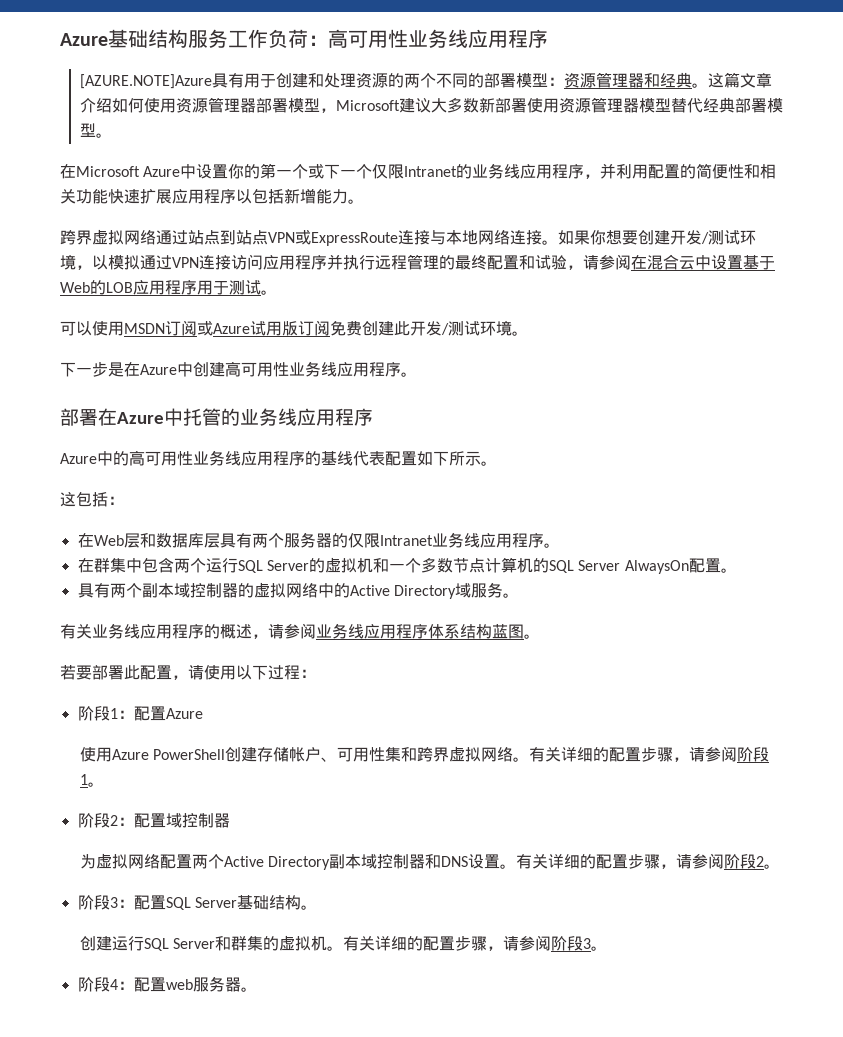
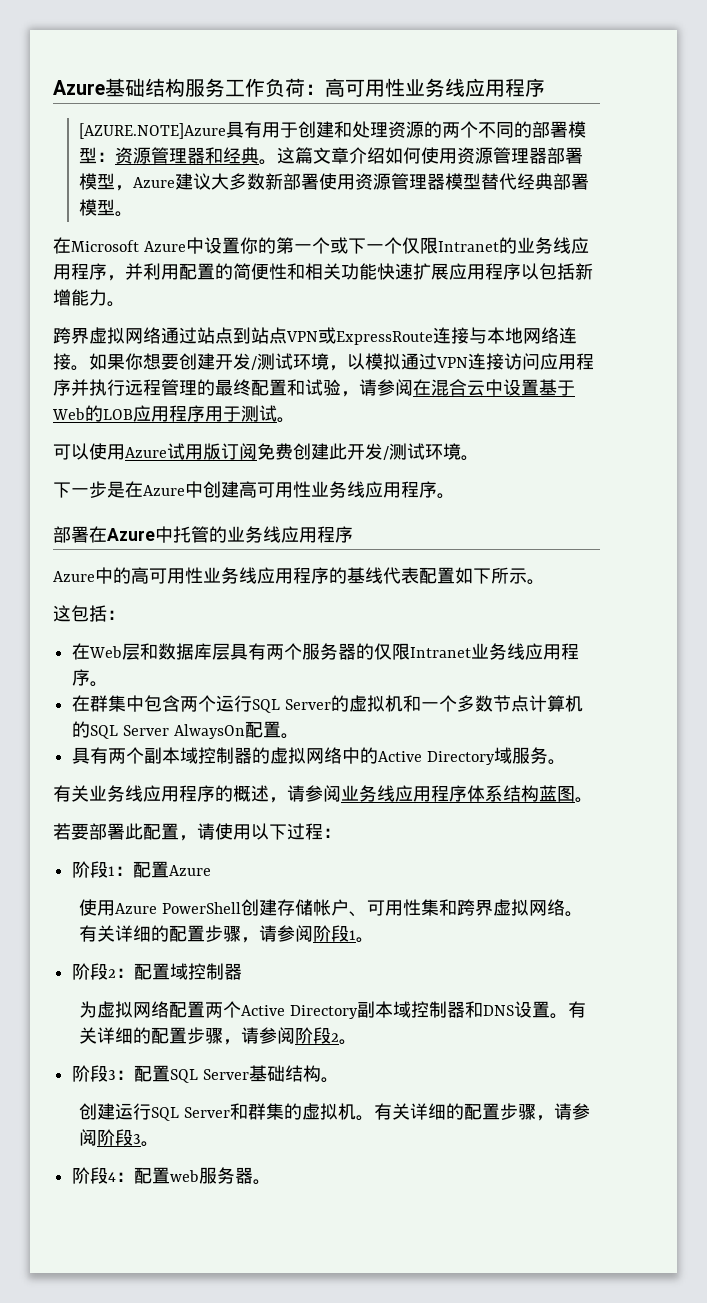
[335,100,400,111] Microsoft -> [133,177,176,188] Azure
[124,320,213,336] MSDN订阅或 -> (125, 452) none

